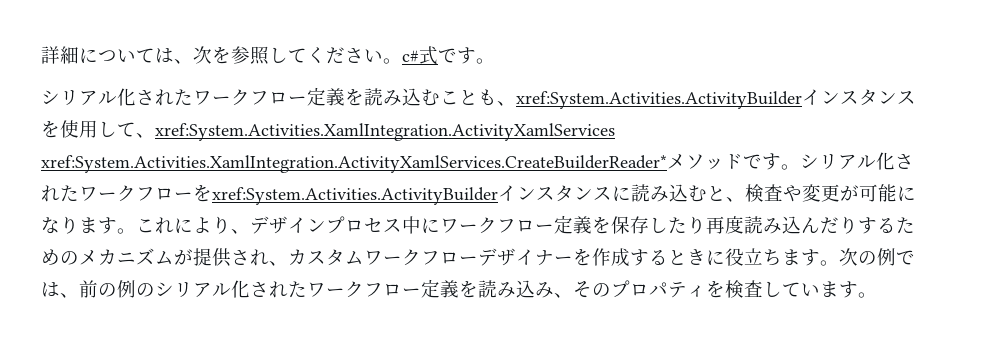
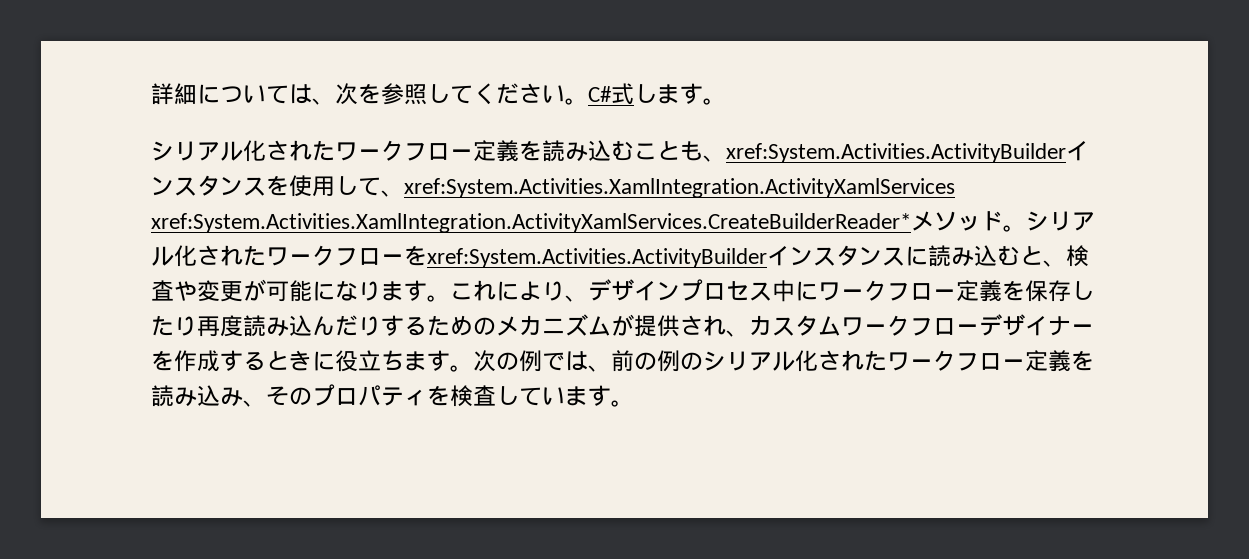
[402,46,457,65] c#式で -> [588,83,680,105] C#式しま
[743,153,781,170] です -> (1003, 221) none

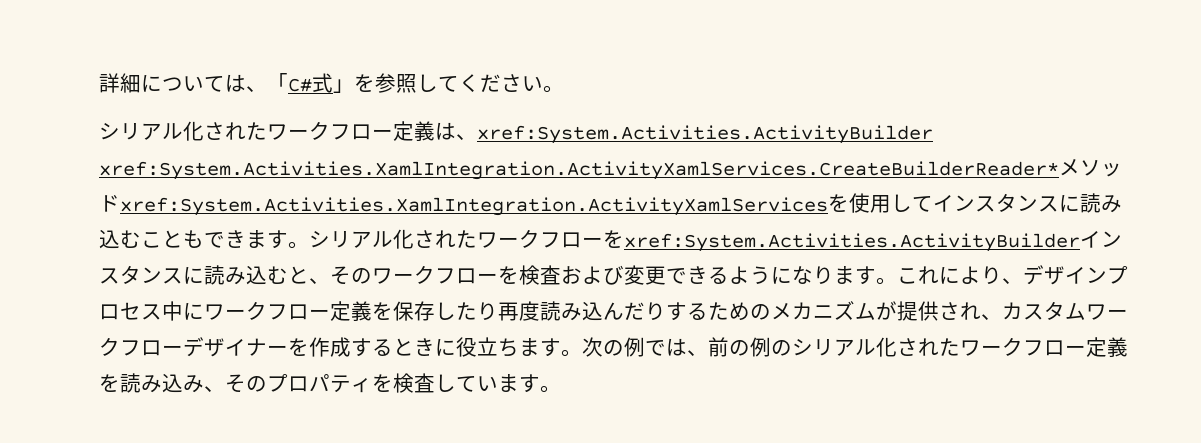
[335,83,358,105] 次 -> [267,73,354,93] 「C#式」
[588,83,726,105] [151,140,1089,163] [151,175,955,198] [151,211,1003,233] C#式します。 // シリアル化されたワークフロー定義を読み込むことも、xref:System.Activities.ActivityBuilderインスタンスを使用して、xref:System.Activities.XamlIntegration.ActivityXamlServices xref:System.Activities.XamlIntegration.ActivityXamlServices.CreateBuilderReader*メソッド -> [99,121,933,144] [99,159,1122,180] [99,193,1122,216] [99,229,288,249] // シリアル化されたワークフロー定義は、xref:System.Activities.ActivityBuilder xref:System.Activities.XamlIntegration.ActivityXamlServices.CreateBuilderReader*メソッドxref:System.Activities.XamlIntegration.ActivityXamlServicesを使用してインスタンスに読み込むこともできます
[1066,245,1089,267] [151,279,312,302] 検査や変更が可能 -> [330,265,771,285] そのワークフローを検査および変更できるよう

